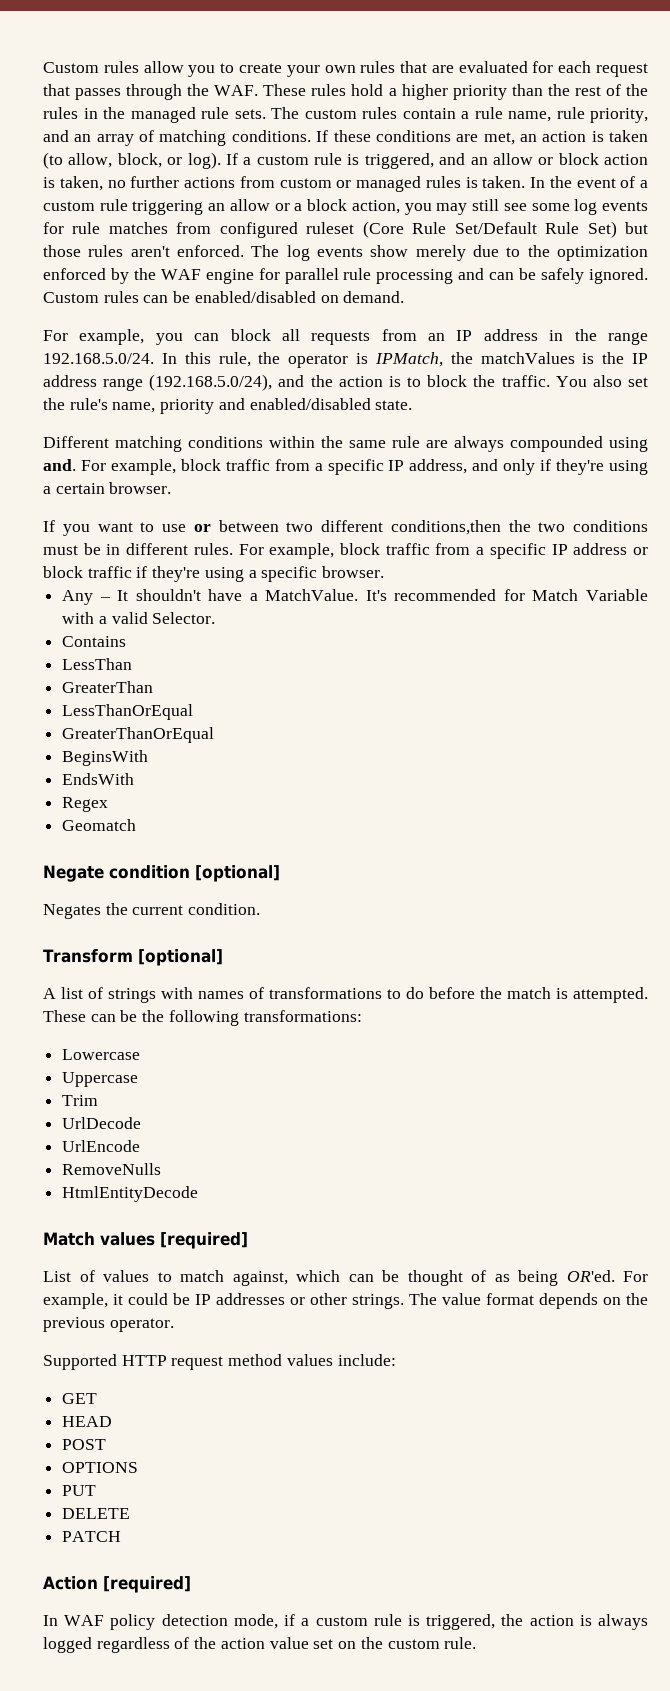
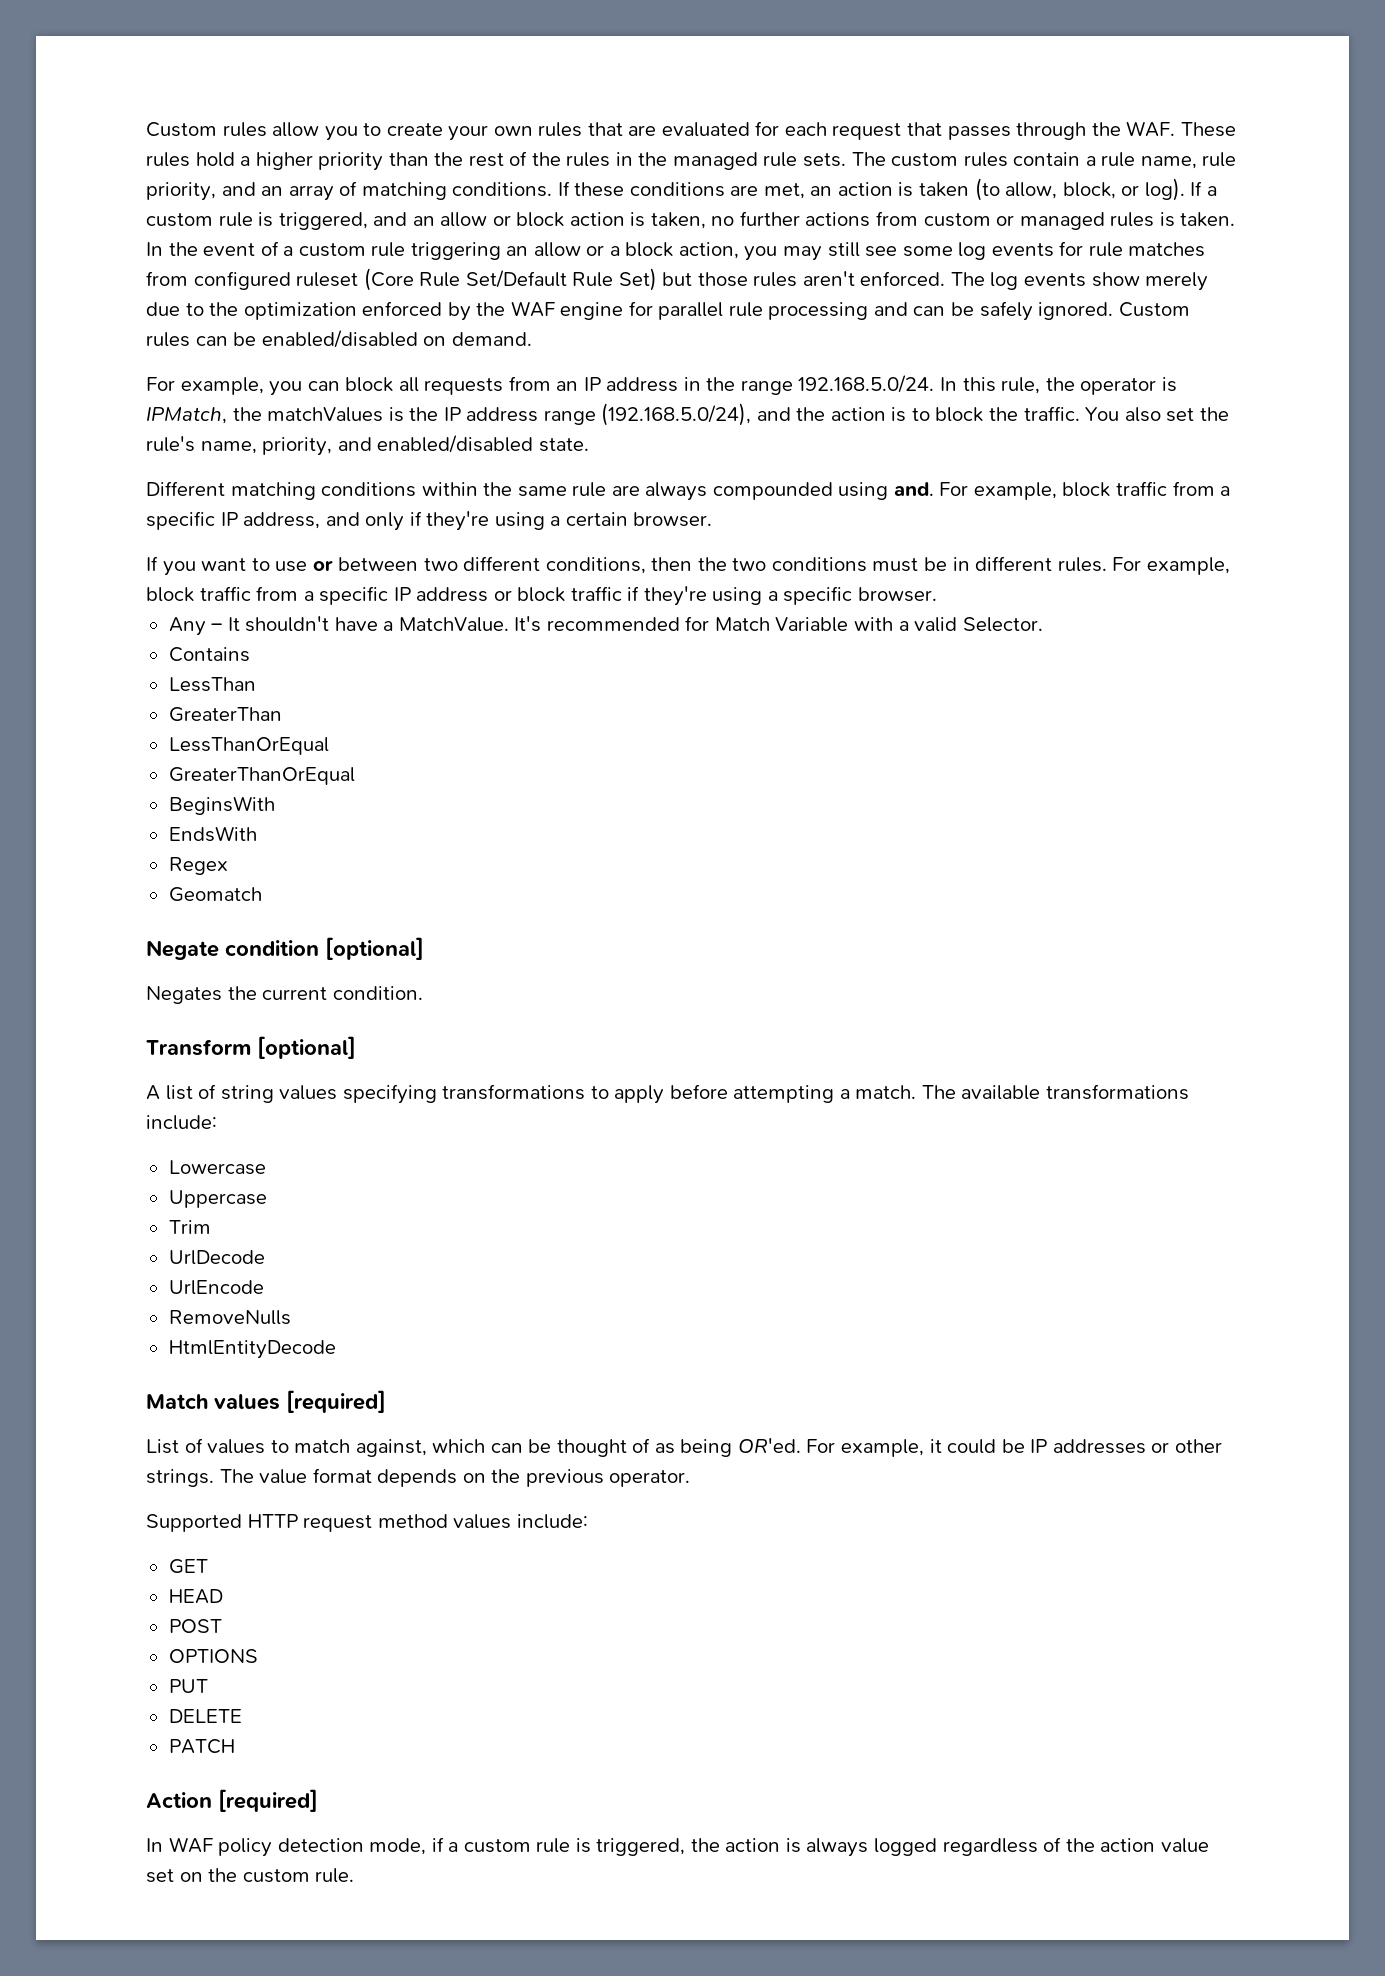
[160,399,215,414] priority -> [262,437,333,456] priority,
[390,520,501,535] conditions,then -> [545,557,693,574] conditions, then
[108,987,648,1003] [43,1010,362,1026] strings with names of transformations to do before the match is attempted. These can be the following transformations: -> [220,1084,1190,1104] [146,1115,217,1130] string values specifying transformations to apply before attempting a match. The available transformations include:

